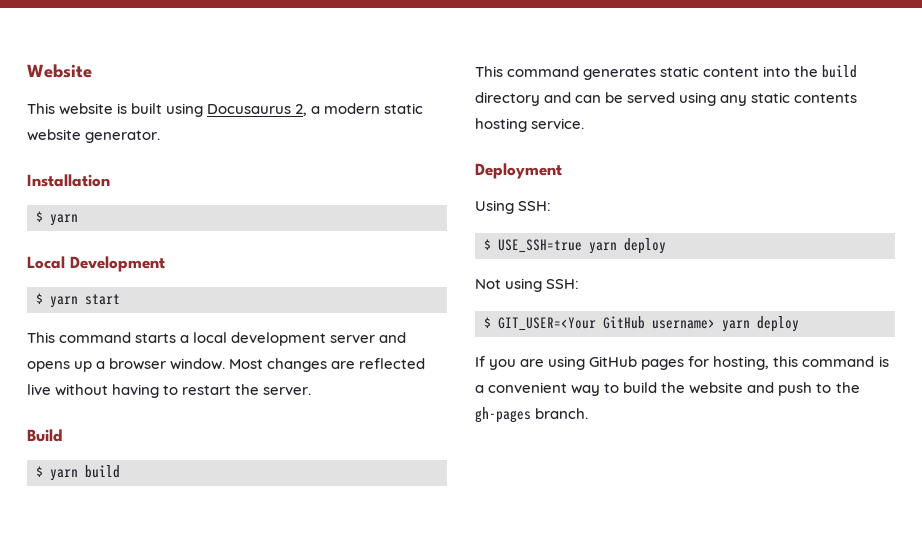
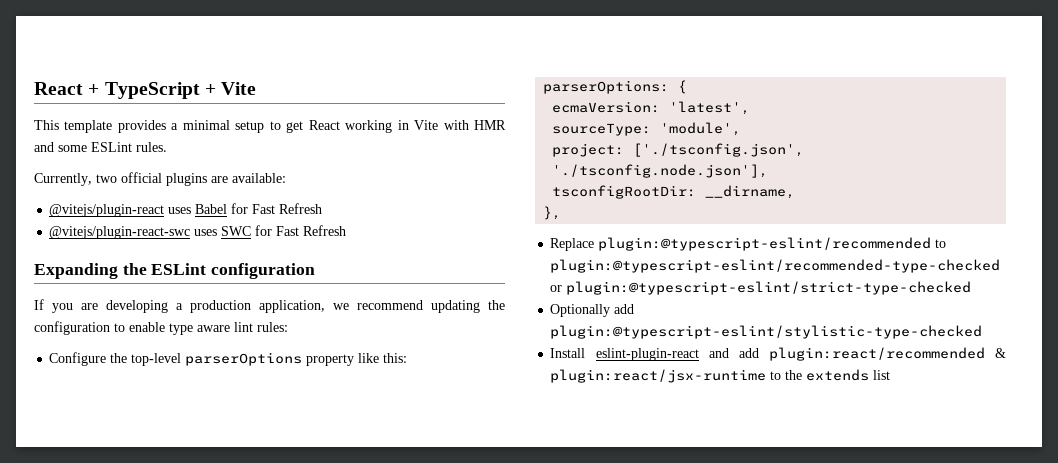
[27,64,92,78] [27,103,424,117] [27,129,161,143] [27,174,110,187] [36,211,78,226] [27,256,165,272] [36,293,120,308] [27,332,407,346] [27,358,426,372] [27,384,312,398] [27,429,62,442] [36,465,120,481] [475,65,858,80] [475,92,858,106] [475,118,585,132] [475,163,562,179] [475,200,552,214] [484,238,666,254] [475,278,580,292] [484,316,799,332] [475,356,889,370] [475,382,860,396] [475,407,589,423] Website // This website is built using Docusaurus 2, a modern static website generator. // Installation // $ yarn // Local Development // $ yarn start // This command starts a local development server and opens up a browser window. Most changes are reflected live without having to restart the server. // Build // $ yarn build // This command generates static content into the build directory and can be served using any static contents hosting service. // Deployment // Using SSH: // $ USE_SSH=true yarn deploy // Not using SSH: // $ GIT_USER=<Your GitHub username> yarn deploy // If you are using GitHub pages for hosting, this command is a convenient way to build the website and push to the gh-pages branch. -> [34,82,257,99] [34,120,506,133] [34,142,167,152] [34,172,286,186] [49,203,323,217] [49,225,347,239] [34,263,316,279] [34,299,505,313] [34,321,288,335] [49,352,408,366] [543,80,688,94] [552,101,751,115] [552,122,742,136] [552,143,805,157] [552,164,769,178] [552,185,796,199] [543,206,562,220] [550,237,947,251] [550,259,1001,273] [550,281,972,295] [550,304,635,317] [550,325,983,339] [550,347,1006,361] [550,369,891,383] React + TypeScript + Vite // This template provides a minimal setup to get React working in Vite with HMR and some ESLint rules. // Currently, two official plugins are available: // @vitejs/plugin-react uses Babel for Fast Refresh // @vitejs/plugin-react-swc uses SWC for Fast Refresh // Expanding the ESLint configuration // If you are developing a production application, we recommend updating the configuration to enable type aware lint rules: // Configure the top-level parserOptions property like this: // parserOptions: { // ecmaVersion: 'latest', // sourceType: 'module', // project: ['./tsconfig.json', './tsconfig.node.json'], // tsconfigRootDir: __dirname, // }, // Replace plugin:@typescript-eslint/recommended to plugin:@typescript-eslint/recommended-type-checked or plugin:@typescript-eslint/strict-type-checked // Optionally add plugin:@typescript-eslint/stylistic-type-checked // Install eslint-plugin-react and add plugin:react/recommended & plugin:react/jsx-runtime to the extends list

